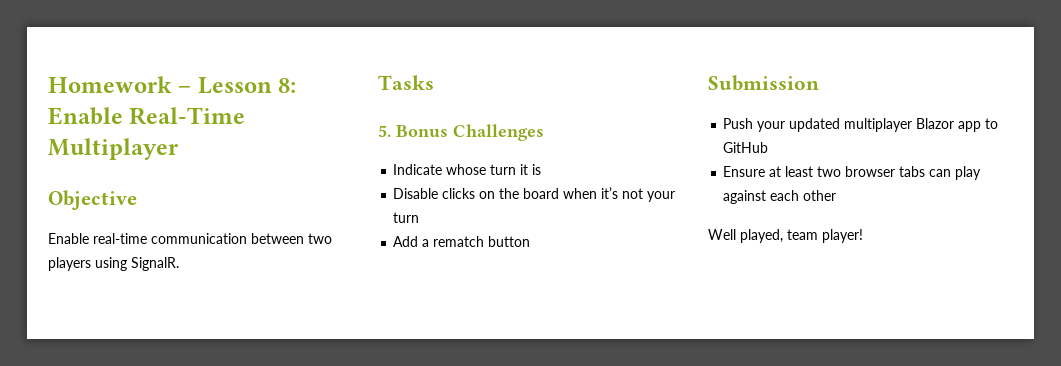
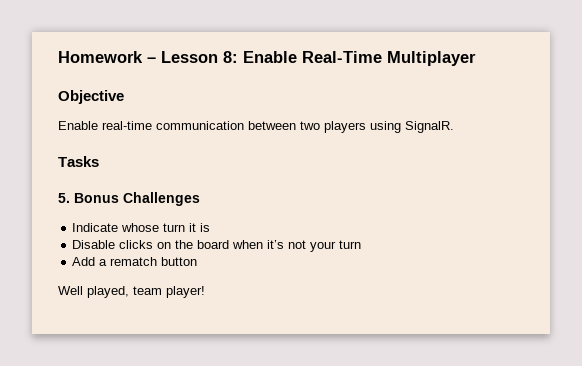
[708,75,819,91] [723,118,999,132] [723,142,769,153] [723,166,982,180] [723,190,837,204] // Submission // Push your updated multiplayer Blazor app to GitHub // Ensure at least two browser tabs can play against each other -> (198, 261) none

